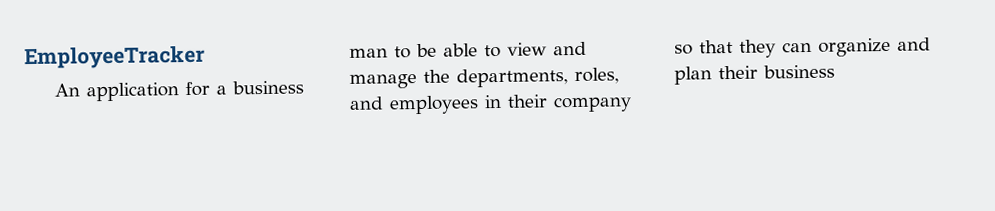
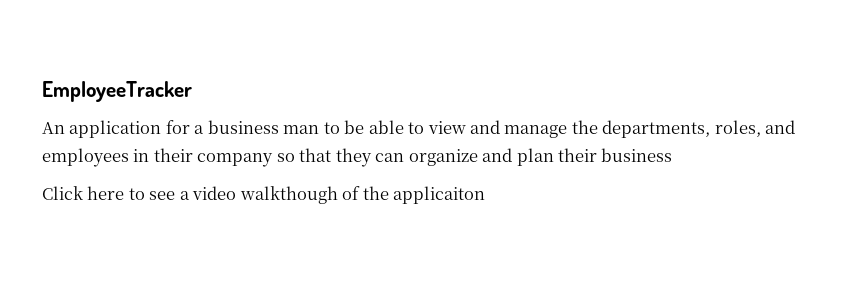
(835, 71) none -> [42,186,486,204] // Click here to see a video walkthough of the applicaiton

